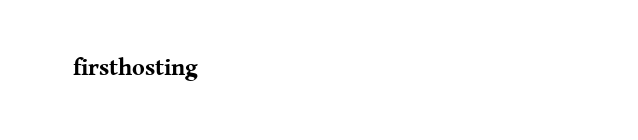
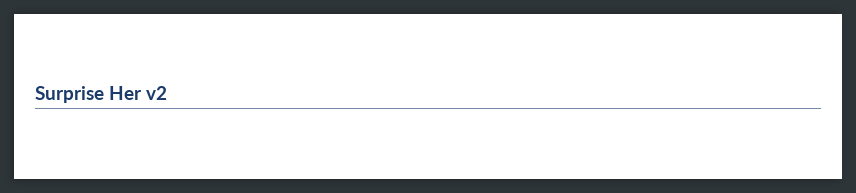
[73,57,198,81] firsthosting -> [35,86,167,103] Surprise Her v2

